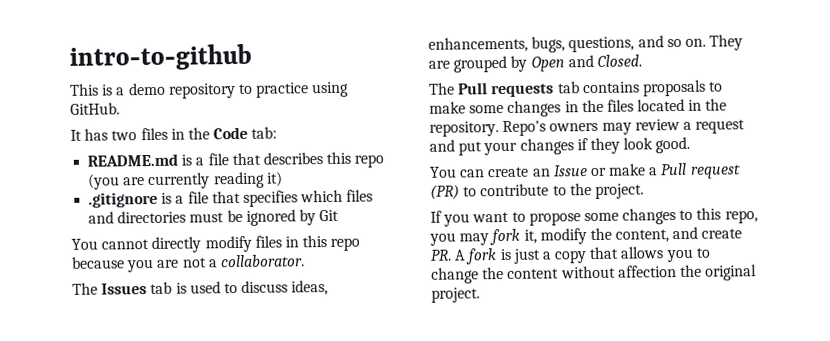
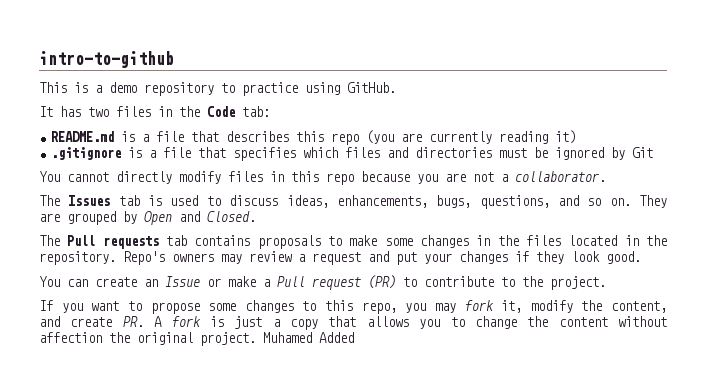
(480, 295) none -> [263,332,354,343] Muhamed Added

